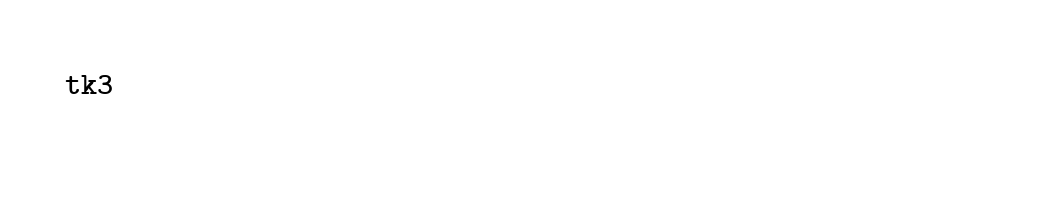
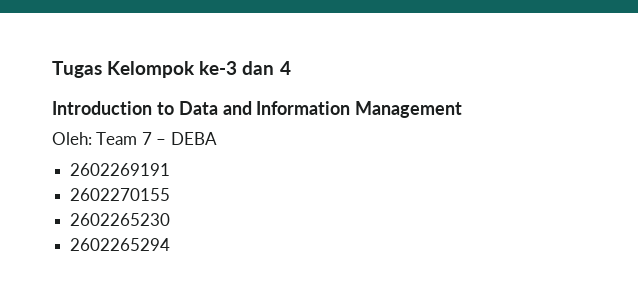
[65,75,113,94] tk3 -> [52,61,291,78] [52,101,463,118] [52,132,217,145] [70,163,171,176] [70,188,171,201] [70,213,171,226] [70,238,171,251] Tugas Kelompok ke-3 dan 4 // Introduction to Data and Information Management // Oleh: Team 7 – DEBA // 2602269191 // 2602270155 // 2602265230 // 2602265294

